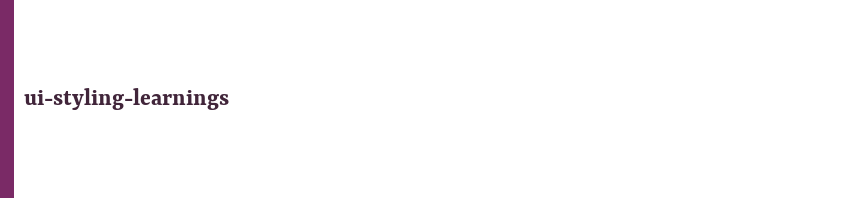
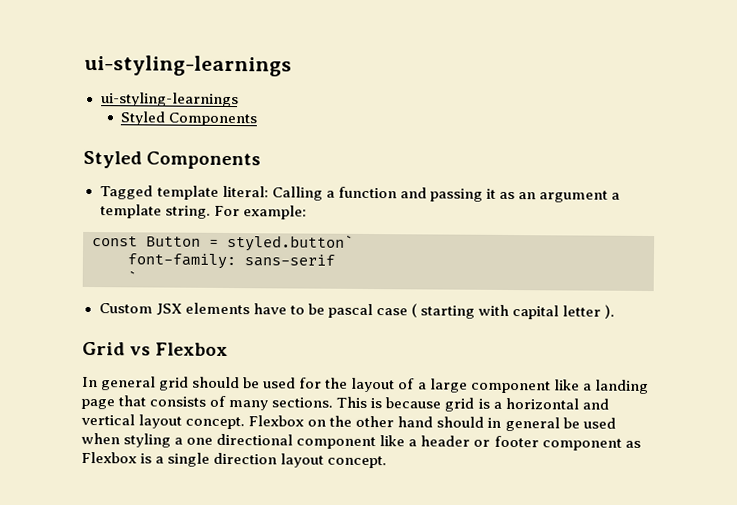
[24,88,229,110] ui-styling-learnings -> [84,54,292,77] [100,92,239,108] [120,111,258,127] [83,150,262,170] [99,185,621,203] [99,204,307,220] [92,233,354,252] [127,253,335,270] [127,270,137,284] [98,302,616,320] [82,341,229,356] [82,376,649,395] [81,395,609,412] [81,413,616,432] [81,432,641,451] [81,451,388,469] ui-styling-learnings // ui-styling-learnings // Styled Components // Styled Components // Tagged template literal: Calling a function and passing it as an argument a template string. For example: // const Button = styled.button` // font-family: sans-serif // ` // Custom JSX elements have to be pascal case ( starting with capital letter ). // Grid vs Flexbox // In general grid should be used for the layout of a large component like a landing page that consists of many sections. This is because grid is a horizontal and vertical layout concept. Flexbox on the other hand should in general be used when styling a one directional component like a header or footer component as Flexbox is a single direction layout concept.

